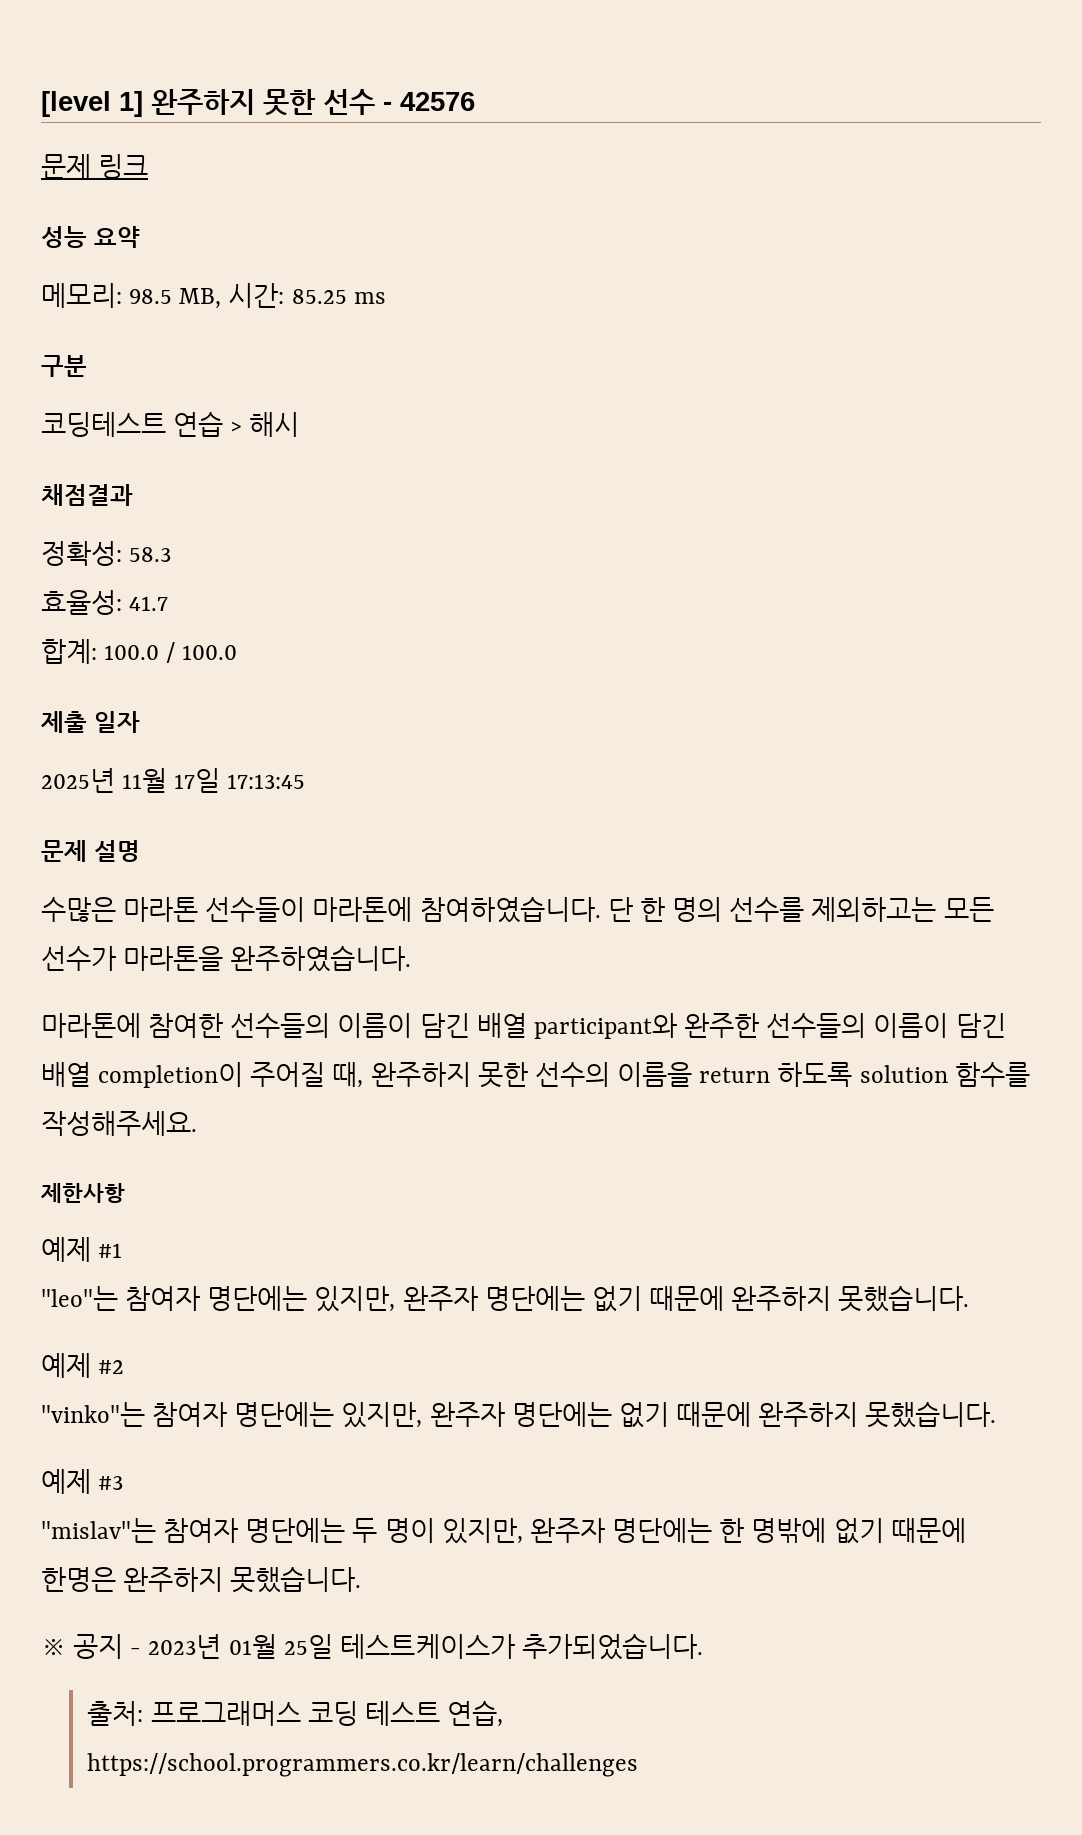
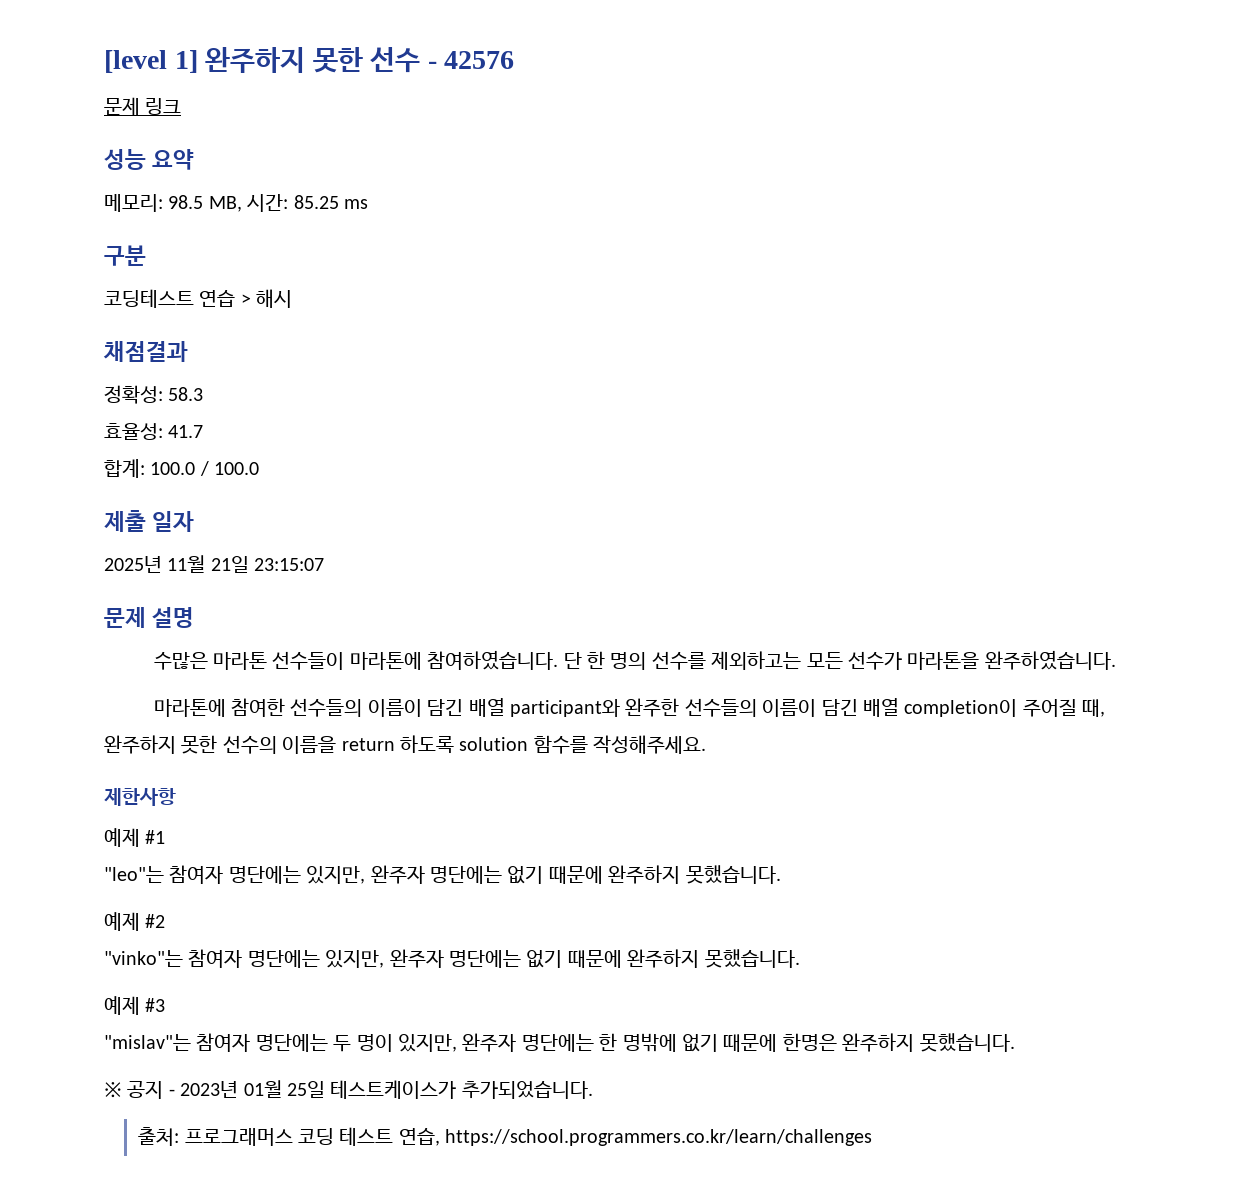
[174,768,306,793] 17일 17:13:45 -> [210,556,325,573] 21일 23:15:07

